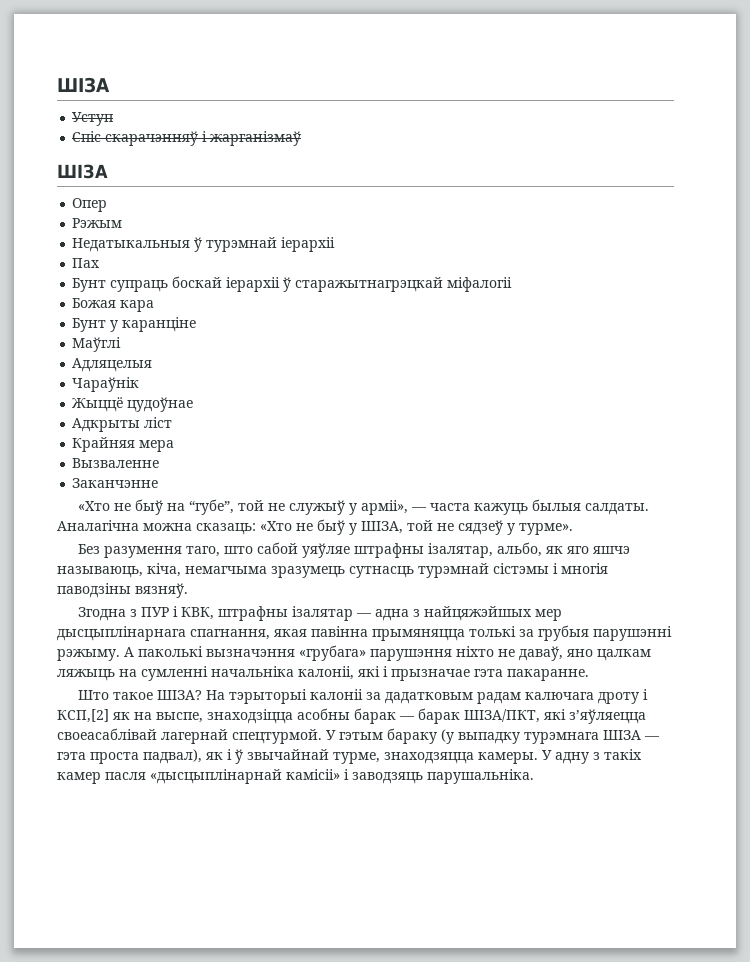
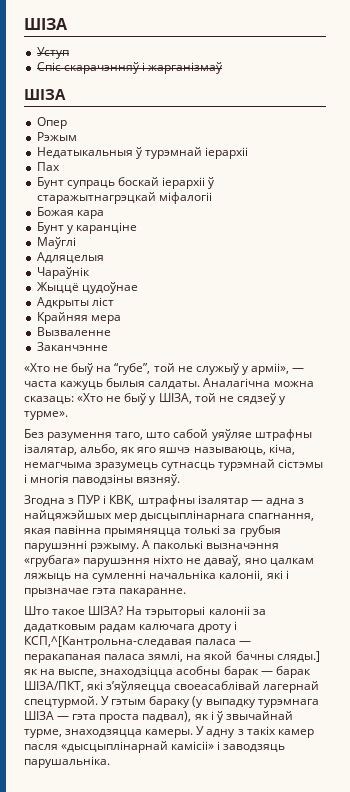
[57,709,109,723] КСП,[2] -> [24,636,252,648] [24,651,320,663] КСП,^[Кантрольна-следавая паласа — перакапаная паласа зямлі, на якой бачны сляды.]

